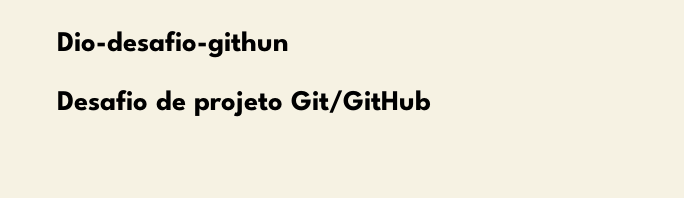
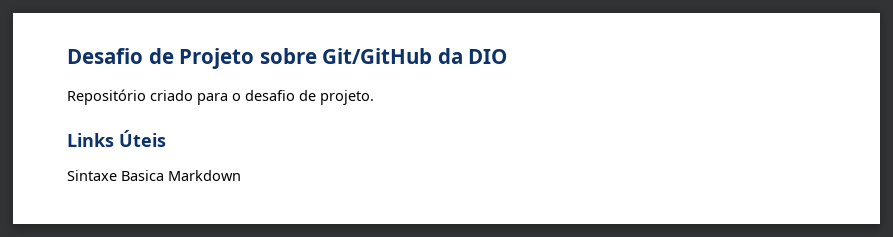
[57,31,289,58] Dio-desafio-githun // -> (67, 56) none
[194,90,431,117] projeto Git/GitHub -> [179,48,508,69] [67,89,374,105] [67,130,166,147] [67,170,241,181] Projeto sobre Git/GitHub da DIO // Repositório criado para o desafio de projeto. // Links Úteis // Sintaxe Basica Markdown

